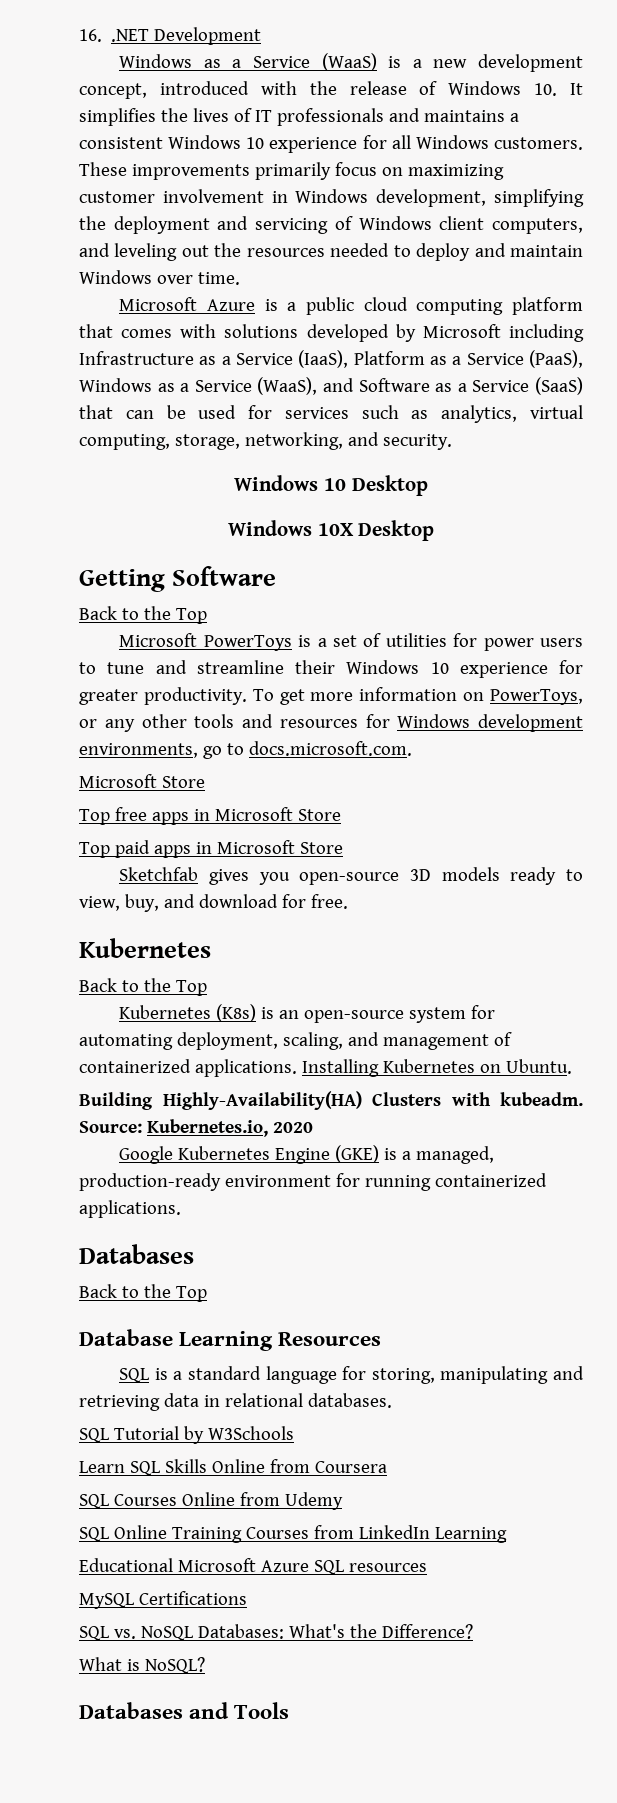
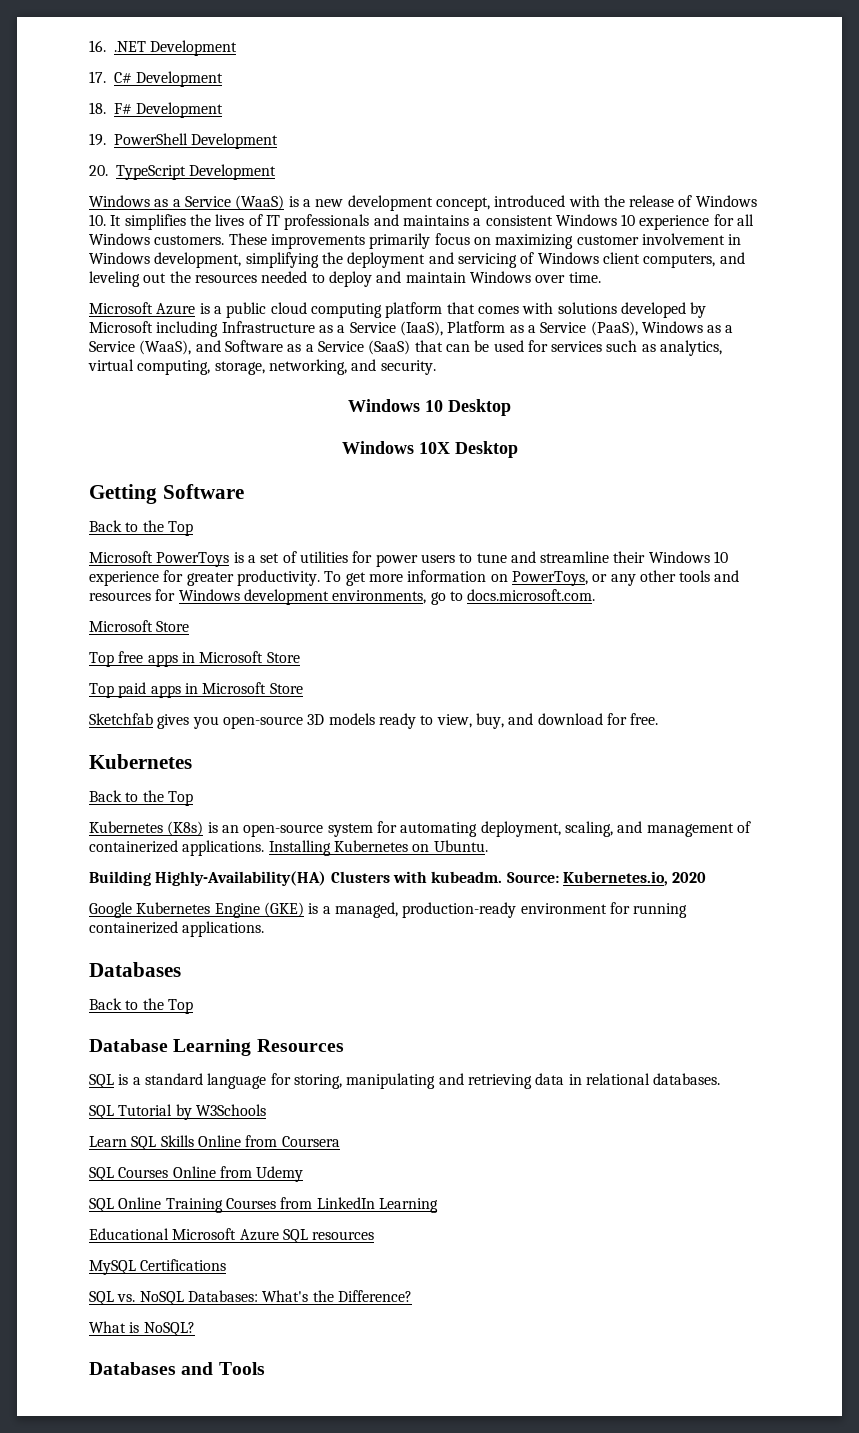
(262, 36) none -> [89,71,224,87] [89,102,224,118] [89,133,279,149] [89,164,277,180] // 17. C# Development // 18. F# Development // 19. PowerShell Development // 20. TypeScript Development

